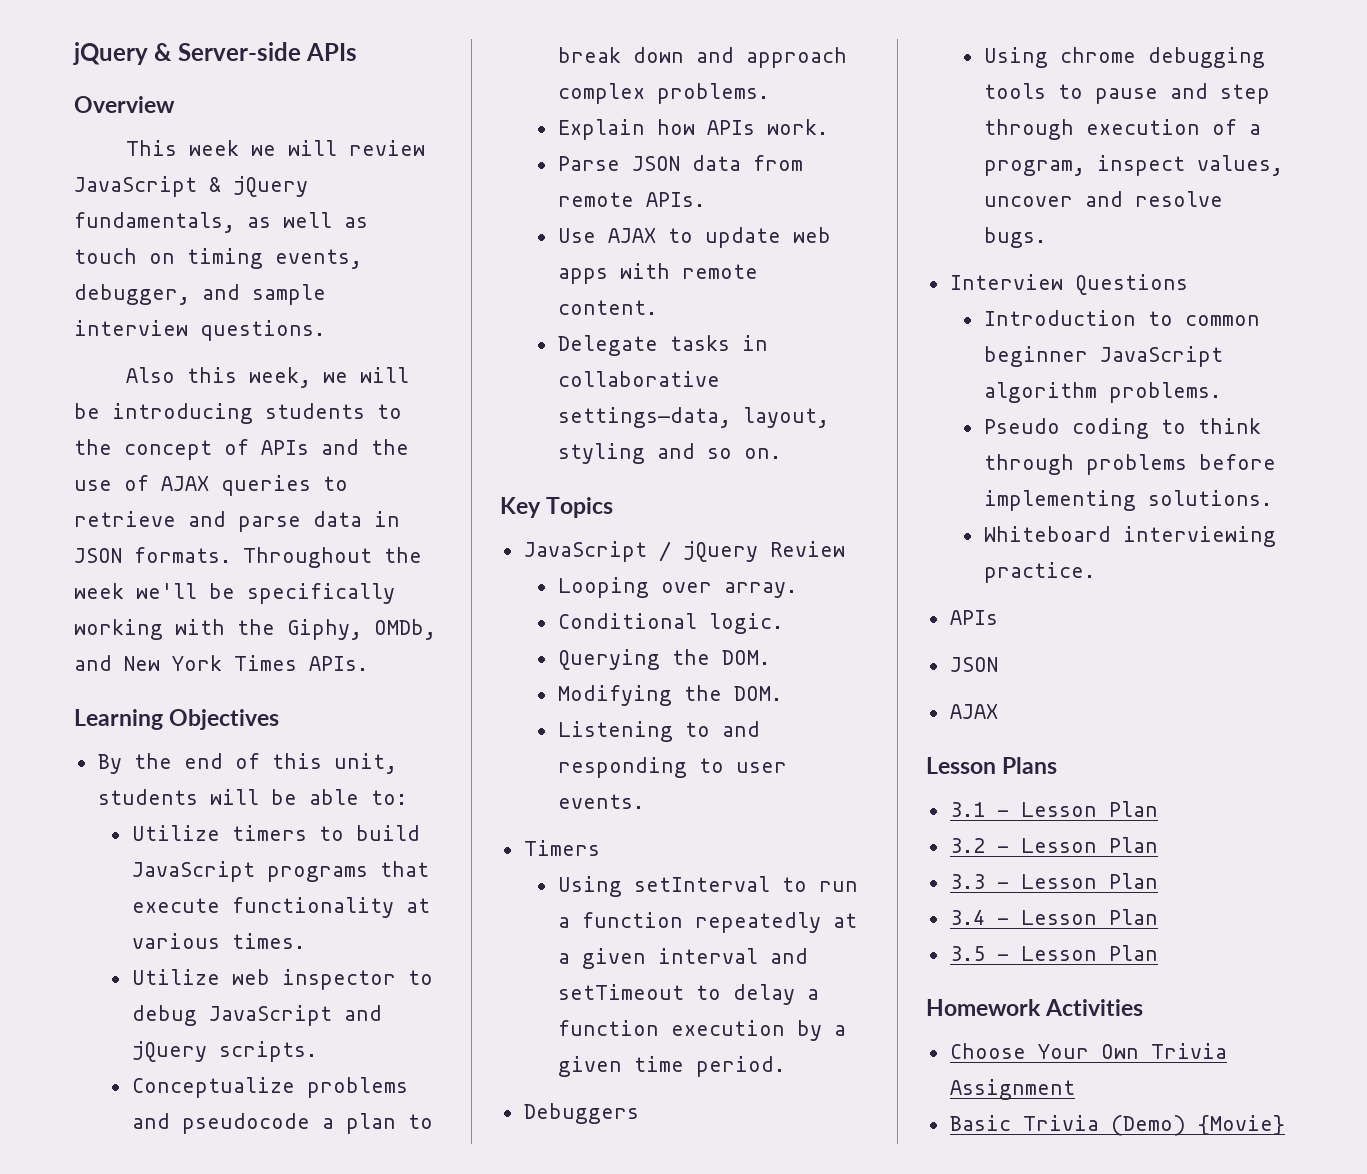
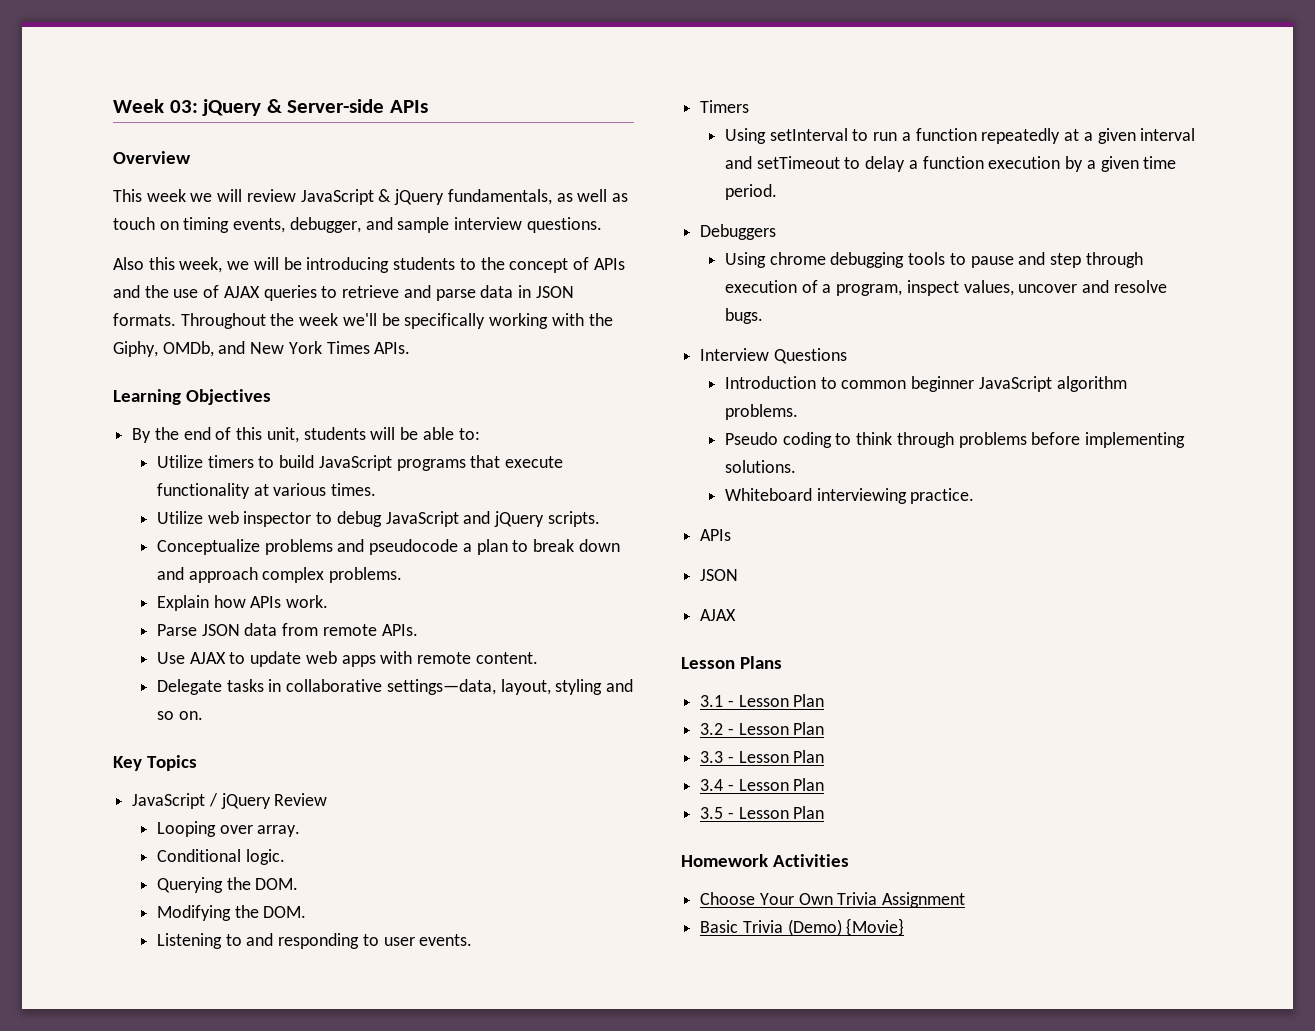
(73, 53) none -> [113,99,198,113] Week 03:

